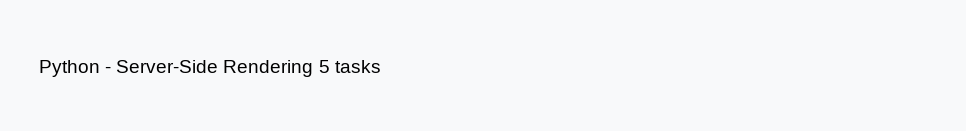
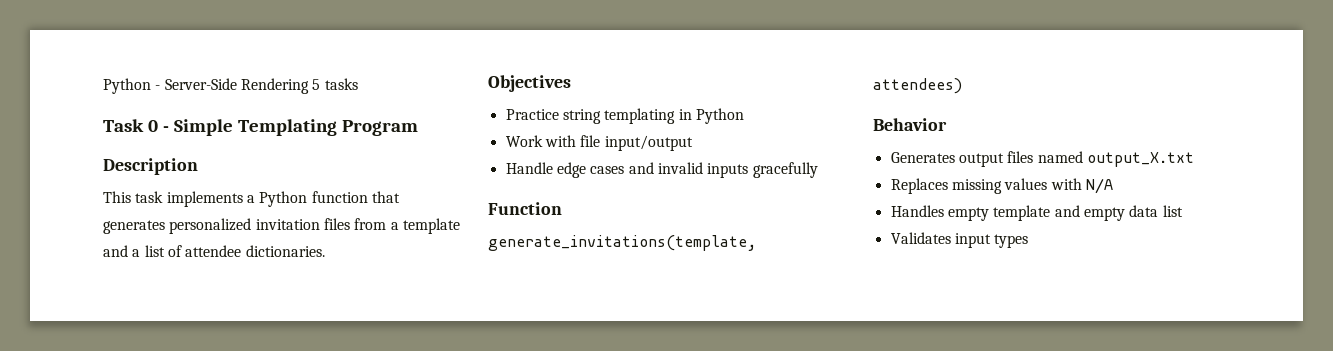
(381, 66) none -> [103,119,418,136] [103,158,198,175] [103,191,400,207] [103,218,460,234] [103,245,325,257] [488,75,571,92] [505,108,744,124] [505,135,693,151] [505,162,818,178] [488,202,562,215] [488,235,756,251] [873,78,962,94] [873,118,947,131] [890,151,1194,167] [890,178,1113,194] [890,205,1183,221] [890,232,1029,248] // Task 0 - Simple Templating Program // Description // This task implements a Python function that generates personalized invitation files from a template and a list of attendee dictionaries. // Objectives // Practice string templating in Python // Work with file input/output // Handle edge cases and invalid inputs gracefully // Function // generate_invitations(template, attendees) // Behavior // Generates output files named output_X.txt // Replaces missing values with N/A // Handles empty template and empty data list // Validates input types

